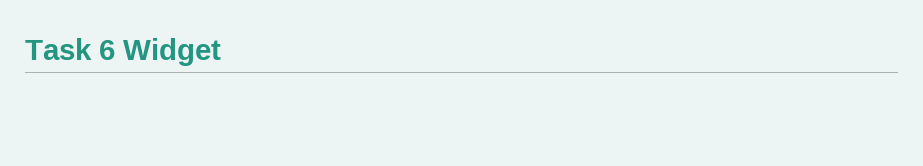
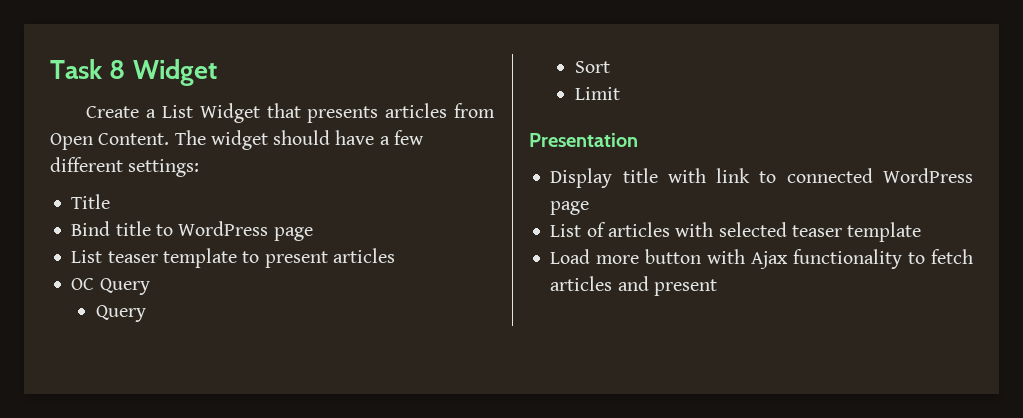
[99,38,221,66] 6 Widget -> [109,59,217,86] [86,103,495,123] [50,130,424,150] [50,157,200,177] [71,194,111,209] [71,221,313,241] [71,248,395,268] [71,278,150,295] [95,305,146,322] [574,61,610,73] [574,87,620,100] [529,133,638,147] [550,168,973,188] [550,201,590,215] [550,222,922,242] [550,249,973,269] [550,276,717,296] 8 Widget // Create a List Widget that presents articles from Open Content. The widget should have a few different settings: // Title // Bind title to WordPress page // List teaser template to present articles // OC Query // Query // Sort // Limit // Presentation // Display title with link to connected WordPress page // List of articles with selected teaser template // Load more button with Ajax functionality to fetch articles and present

